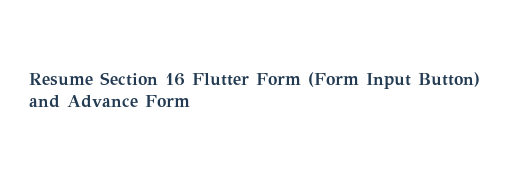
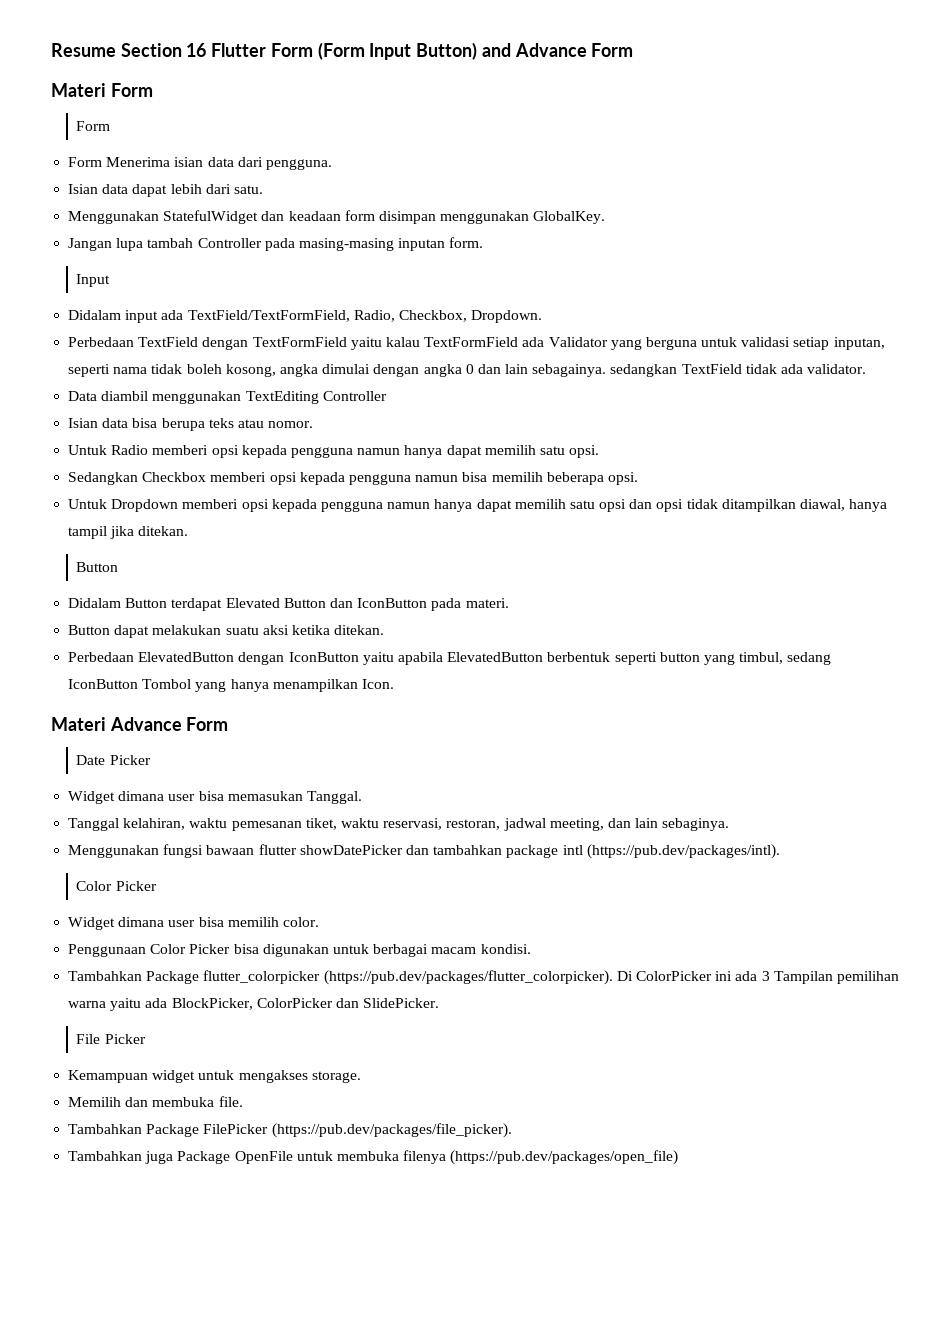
(190, 101) none -> [51,83,153,97] [76,121,111,131] [68,157,332,170] [68,184,263,197] [68,210,606,224] [68,237,484,251] [76,274,111,287] [68,310,543,323] [68,337,885,350] [68,364,867,377] [68,391,387,404] [68,418,314,431] [68,445,600,458] [68,472,638,485] [68,499,888,512] [68,526,189,539] [76,562,119,572] [68,598,509,611] [68,625,385,638] [68,652,832,665] [68,679,394,692] [51,717,229,731] [76,755,151,765] [68,791,362,804] [68,818,730,831] [68,844,780,859] [76,881,157,891] [68,917,319,930] [68,944,531,957] [68,970,899,985] [68,998,440,1011] [76,1034,146,1044] [68,1070,361,1083] [68,1096,243,1107] [68,1123,512,1138] [68,1150,679,1165] // Materi Form // Form // Form Menerima isian data dari pengguna. // Isian data dapat lebih dari satu. // Menggunakan StatefulWidget dan keadaan form disimpan menggunakan GlobalKey. // Jangan lupa tambah Controller pada masing-masing inputan form. // Input // Didalam input ada TextField/TextFormField, Radio, Checkbox, Dropdown. // Perbedaan TextField dengan TextFormField yaitu kalau TextFormField ada Validator yang berguna untuk validasi setiap inputan, seperti nama tidak boleh kosong, angka dimulai dengan angka 0 dan lain sebagainya. sedangkan TextField tidak ada validator. // Data diambil menggunakan TextEditing Controller // Isian data bisa berupa teks atau nomor. // Untuk Radio memberi opsi kepada pengguna namun hanya dapat memilih satu opsi. // Sedangkan Checkbox memberi opsi kepada pengguna namun bisa memilih beberapa opsi. // Untuk Dropdown memberi opsi kepada pengguna namun hanya dapat memilih satu opsi dan opsi tidak ditampilkan diawal, hanya tampil jika ditekan. // Button // Didalam Button terdapat Elevated Button dan IconButton pada materi. // Button dapat melakukan suatu aksi ketika ditekan. // Perbedaan ElevatedButton dengan IconButton yaitu apabila ElevatedButton berbentuk seperti button yang timbul, sedang IconButton Tombol yang hanya menampilkan Icon. // Materi Advance Form // Date Picker // Widget dimana user bisa memasukan Tanggal. // Tanggal kelahiran, waktu pemesanan tiket, waktu reservasi, restoran, jadwal meeting, dan lain sebaginya. // Menggunakan fungsi bawaan flutter showDatePicker dan tambahkan package intl (https://pub.dev/packages/intl). // Color Picker // Widget dimana user bisa memilih color. // Penggunaan Color Picker bisa digunakan untuk berbagai macam kondisi. // Tambahkan Package flutter_colorpicker (https://pub.dev/packages/flutter_colorpicker). Di ColorPicker ini ada 3 Tampilan pemilihan warna yaitu ada BlockPicker, ColorPicker dan SlidePicker. // File Picker // Kemampuan widget untuk mengakses storage. // Memilih dan membuka file. // Tambahkan Package FilePicker (https://pub.dev/packages/file_picker). // Tambahkan juga Package OpenFile untuk membuka filenya (https://pub.dev/packages/open_file)

